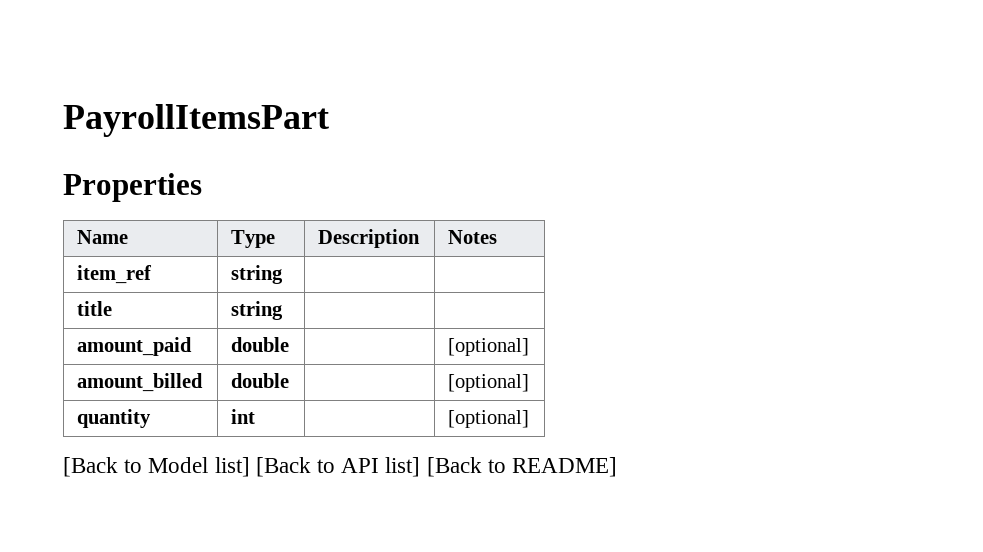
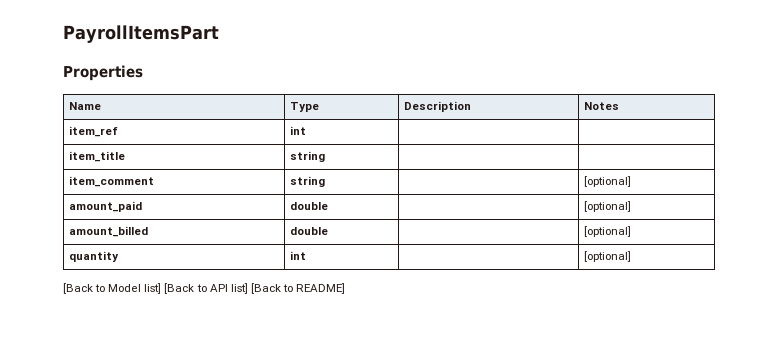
[231,265,284,284] [77,301,113,316] [231,301,284,320] | string | | // title | string | | -> [289,126,306,135] [68,151,125,162] [289,151,325,162] [68,176,154,187] [289,176,325,187] [583,176,631,187] | int | | // item_title | string | | // item_comment | string | | [optional]

